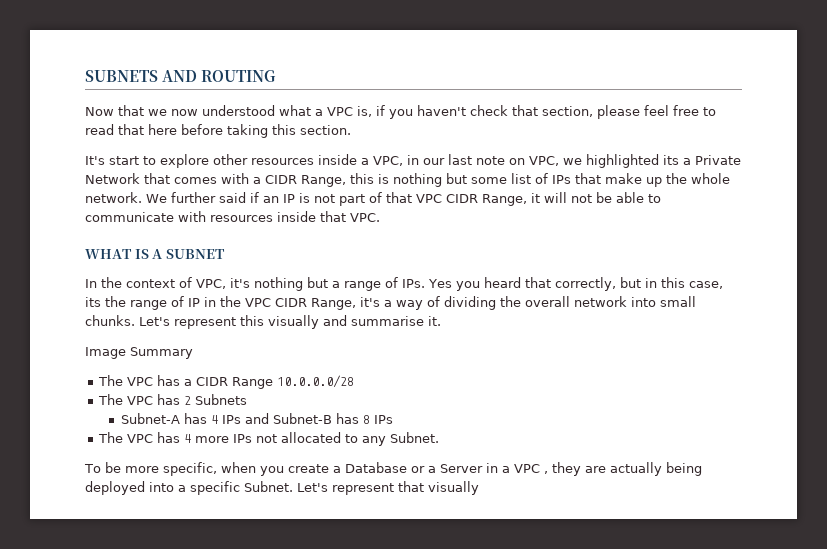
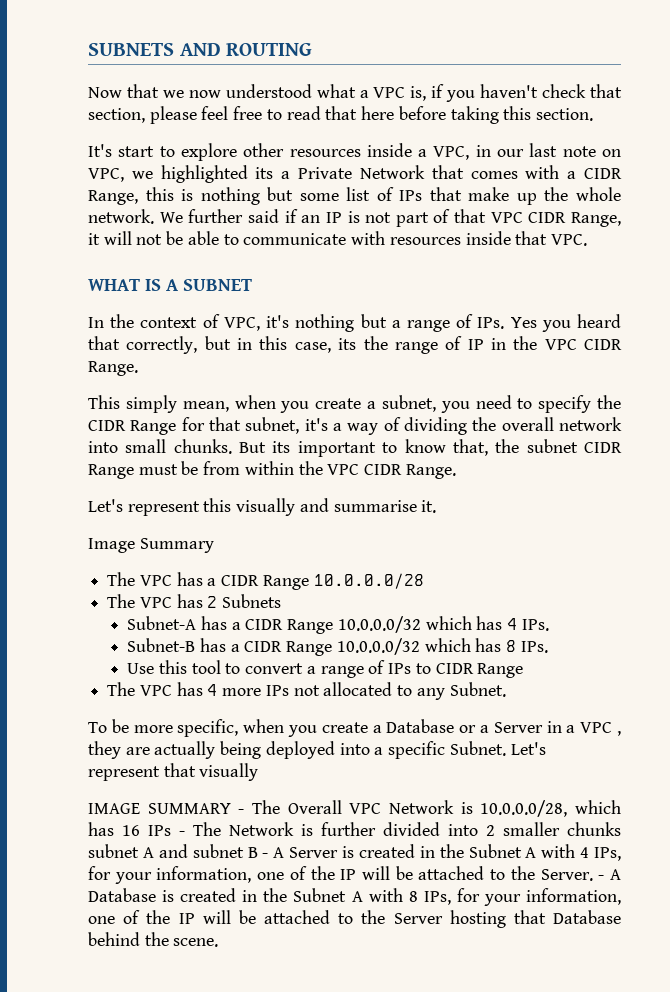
[311,298,356,310] Range, -> [88,361,138,376] [88,395,621,413] [88,417,300,435] Range. // This simply mean, when you create a subnet, you need to specify the CIDR Range for that subnet,
(135, 320) none -> [239,439,623,457] [88,461,456,479] But its important to know that, the subnet CIDR Range must be from within the VPC CIDR Range. //
[210,413,393,424] 4 IPs and Subnet-B has 8 IPs -> [231,616,549,634] [127,638,548,656] [127,660,524,678] a CIDR Range 10.0.0.0/32 which has 4 IPs. // Subnet-B has a CIDR Range 10.0.0.0/32 which has 8 IPs. // Use this tool to convert a range of IPs to CIDR Range
(479, 488) none -> [88,800,621,817] [88,822,621,836] [88,844,621,861] [88,866,622,884] [88,888,621,906] [88,910,621,928] [88,932,219,947] // IMAGE SUMMARY - The Overall VPC Network is 10.0.0.0/28, which has 16 IPs - The Network is further divided into 2 smaller chunks subnet A and subnet B - A Server is created in the Subnet A with 4 IPs, for your information, one of the IP will be attached to the Server. - A Database is created in the Subnet A with 8 IPs, for your information, one of the IP will be attached to the Server hosting that Database behind the scene.

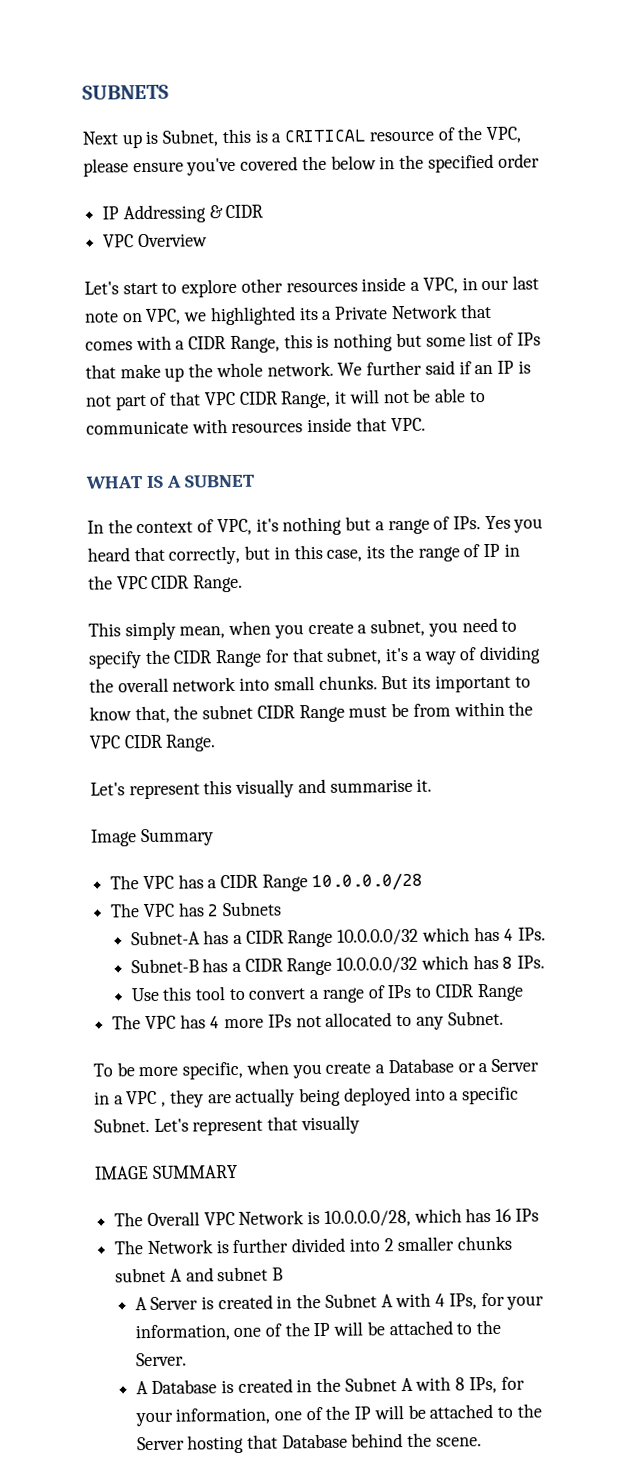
[179,43,313,56] [88,84,622,102] [88,106,593,124] [88,144,112,157] AND ROUTING // Now that we now understood what a VPC is, if you haven't check that section, please feel free to read that here before taking this section. // It's -> [82,126,522,149] [83,153,540,177] [102,204,264,224] [103,233,208,248] [84,281,119,295] // Next up is Subnet, this is a CRITICAL resource of the VPC, please ensure you've covered the below in the specified order // IP Addressing & CIDR // VPC Overview // Let's
[238,809,245,814] - -> (238, 1171) //
[179,831,185,836] - -> (539, 1215) //
[262,853,269,858] - -> (284, 1274) //
[598,875,605,880] - -> (187, 1359) //

